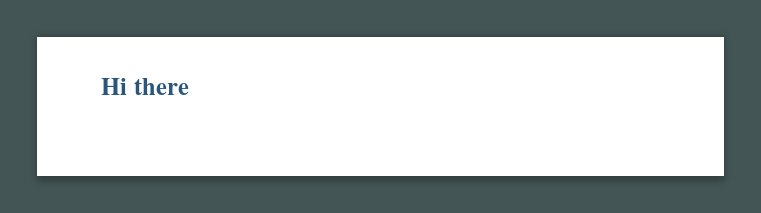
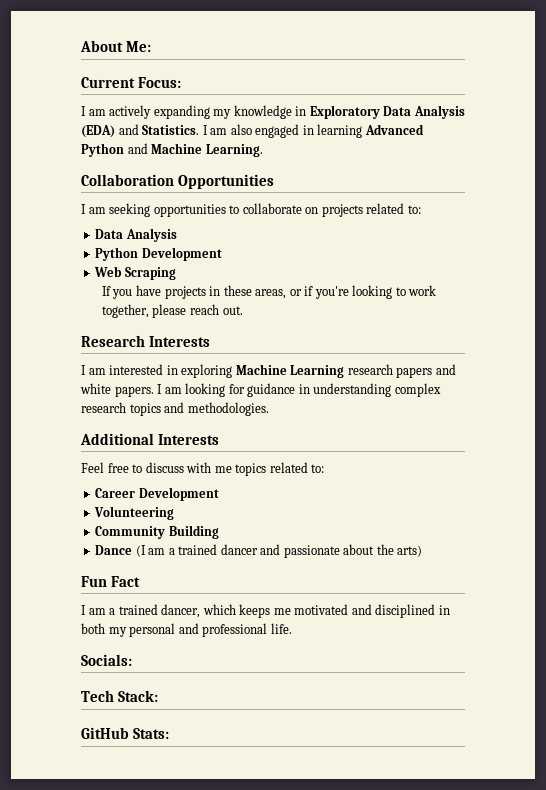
[101,78,189,95] Hi there -> [80,40,152,52] [81,77,181,88] [81,105,465,119] [81,124,424,138] [81,143,263,157] [81,174,274,189] [81,203,421,217] [95,228,177,242] [95,247,222,261] [94,266,176,280] [101,285,437,299] [101,304,243,318] [81,335,210,347] [81,364,456,378] [80,383,441,397] [81,402,269,416] [80,433,219,445] [81,462,325,476] [95,487,219,501] [94,506,175,520] [95,525,219,539] [95,544,423,558] [81,576,140,587] [81,604,450,618] [81,623,292,637] [81,654,132,666] [81,690,159,702] [81,727,170,739] About Me: // Current Focus: // I am actively expanding my knowledge in Exploratory Data Analysis (EDA) and Statistics. I am also engaged in learning Advanced Python and Machine Learning. // Collaboration Opportunities // I am seeking opportunities to collaborate on projects related to: // Data Analysis // Python Development // Web Scraping // If you have projects in these areas, or if you're looking to work together, please reach out. // Research Interests // I am interested in exploring Machine Learning research papers and white papers. I am looking for guidance in understanding complex research topics and methodologies. // Additional Interests // Feel free to discuss with me topics related to: // Career Development // Volunteering // Community Building // Dance (I am a trained dancer and passionate about the arts) // Fun Fact // I am a trained dancer, which keeps me motivated and disciplined in both my personal and professional life. // Socials: // Tech Stack: // GitHub Stats:

